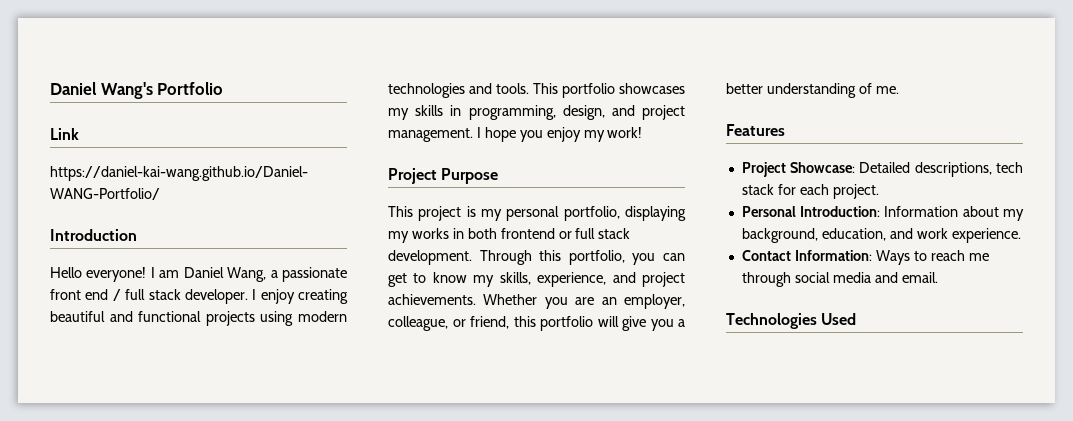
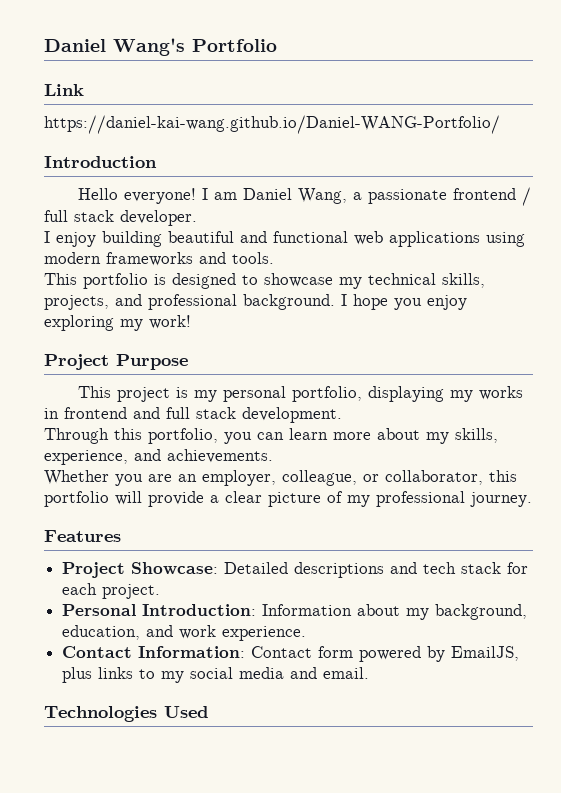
[50,289,109,300] front end -> [453,188,517,200] frontend
(248, 296) none -> (197, 218) //
[298,289,348,304] creating -> [102,231,162,247] building
[205,311,255,326] projects -> [354,231,480,247] web applications
[388,83,465,98] technologies -> [106,252,193,266] frameworks
(529, 88) none -> (274, 258) //
[619,83,685,94] [388,105,685,120] [388,128,473,142] showcases my skills in programming, design, and project management. -> [154,273,485,289] [44,294,335,310] is designed to showcase my technical skills, projects, and professional background.
(581, 134) none -> [44,315,114,331] exploring
[467,228,572,239] both frontend or -> [64,407,160,419] frontend and
(472, 257) none -> (342, 415) //
[388,272,467,287] get to know -> [289,428,420,440] learn more about
[642,272,685,287] project -> (161, 455) none
(476, 299) none -> (273, 456) //
[470,316,509,329] friend, -> [385,470,483,485] collaborator,
[622,316,685,331] [726,83,899,98] give you a better understanding of me. -> [148,491,532,507] provide a clear picture of my professional journey.
[914,162,992,177] descriptions, -> [294,562,418,578] descriptions and
[875,250,989,265] [741,272,791,287] Ways to reach me through -> [251,646,520,662] [62,667,185,683] Contact form powered by EmailJS, plus links to my

